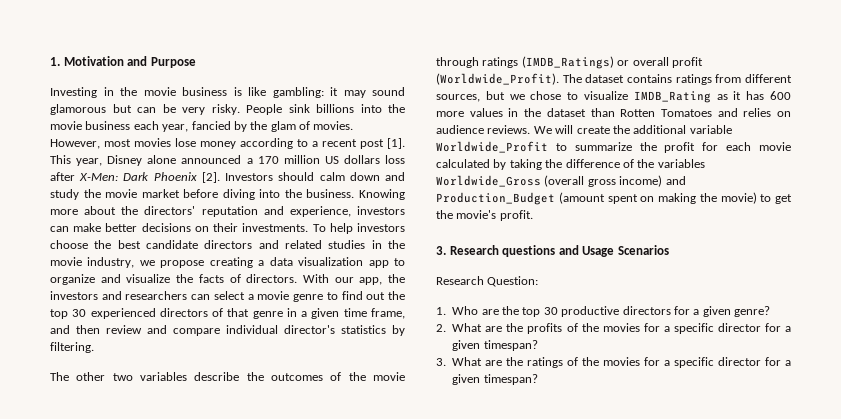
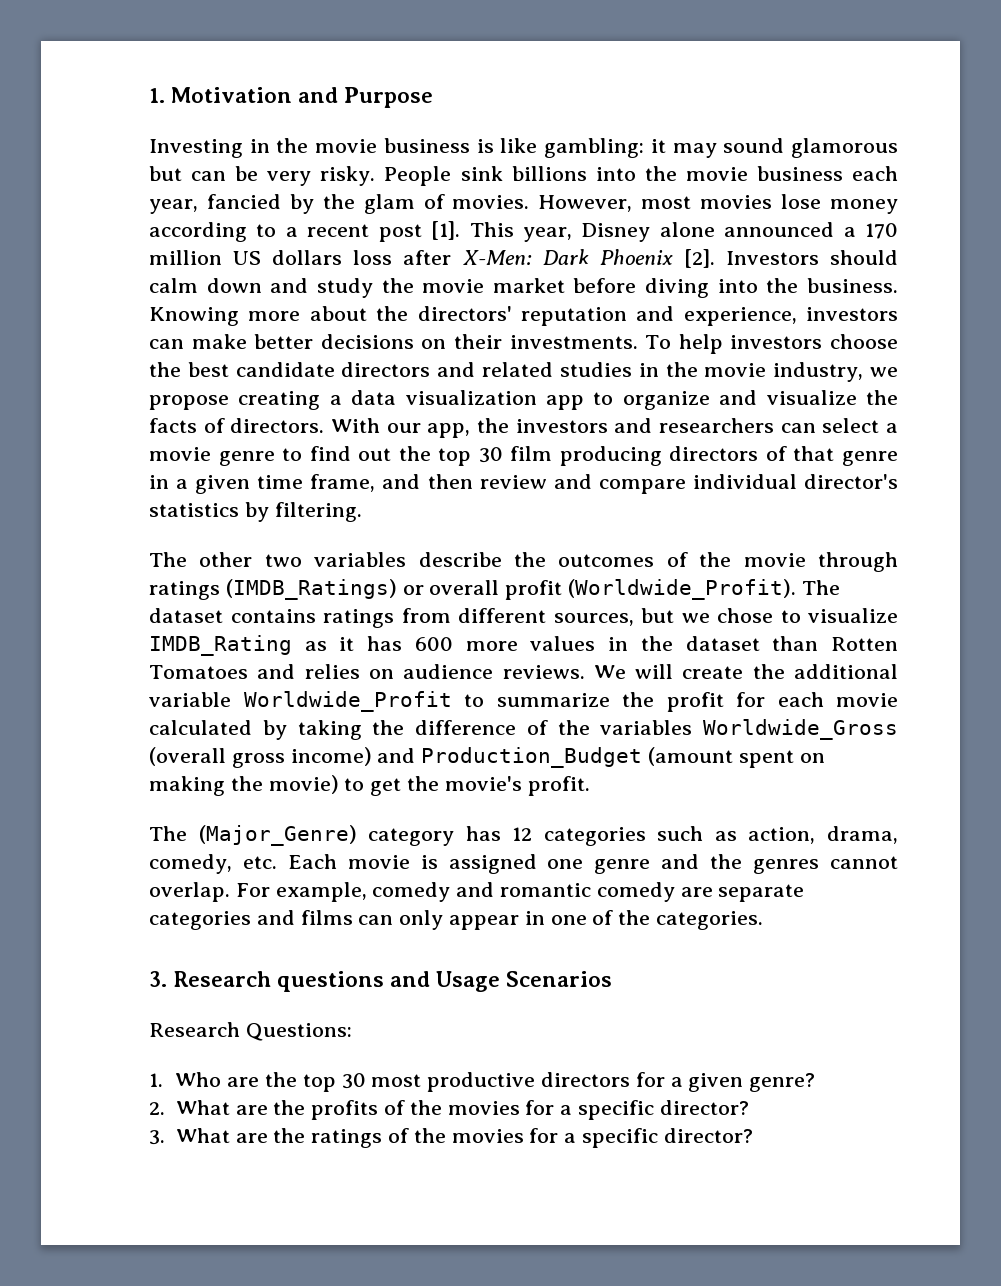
[90,308,156,319] experienced -> [510,446,662,466] film producing
(533, 215) none -> [149,825,898,846] [149,854,898,874] [149,882,805,902] [149,910,764,930] // The (Major_Genre) category has 12 categories such as action, drama, comedy, etc. Each movie is assigned one genre and the genres cannot overlap. For example, comedy and romantic comedy are separate categories and films can only appear in one of the categories.
[487,276,539,287] Question: -> [245,1023,352,1041] Questions:
(558, 311) none -> [371,1074,422,1087] most
[717,323,791,332] [452,340,538,351] director for a given timespan? -> [659,1100,749,1115] director?
[718,357,791,366] [452,374,538,385] director for a given timespan? -> [663,1128,753,1143] director?

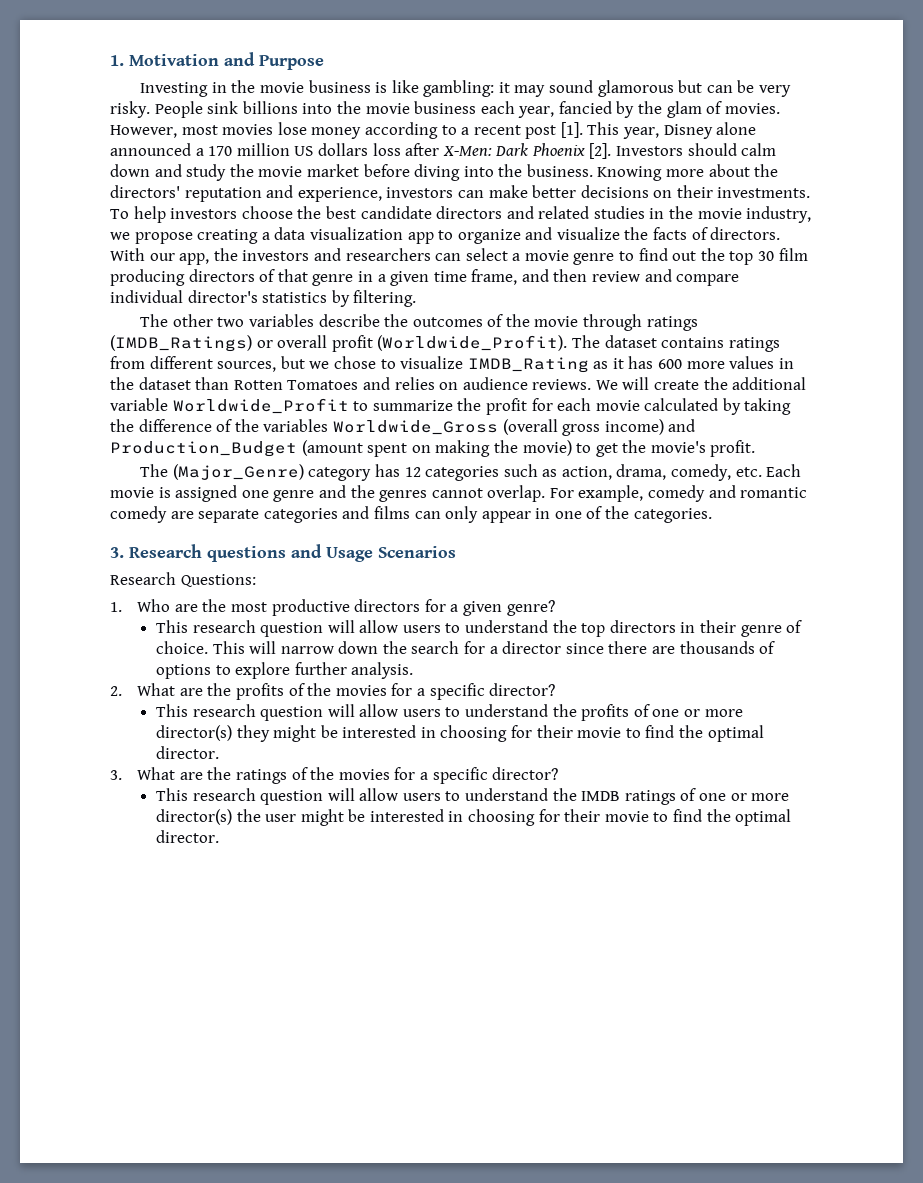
[302,1073,366,1092] top 30 -> (227, 605) none
(816, 1082) none -> [155,620,803,637] [155,641,776,654] [155,662,414,679] // This research question will allow users to understand the top directors in their genre of choice. This will narrow down the search for a director since there are thousands of options to explore further analysis.
(749, 1107) none -> [155,704,743,721] [155,725,764,742] [155,746,219,759] // This research question will allow users to understand the profits of one or more director(s) they might be interested in choosing for their movie to find the optimal director.
(753, 1135) none -> [155,788,790,805] [155,809,792,826] [155,830,219,843] // This research question will allow users to understand the IMDB ratings of one or more director(s) the user might be interested in choosing for their movie to find the optimal director.

